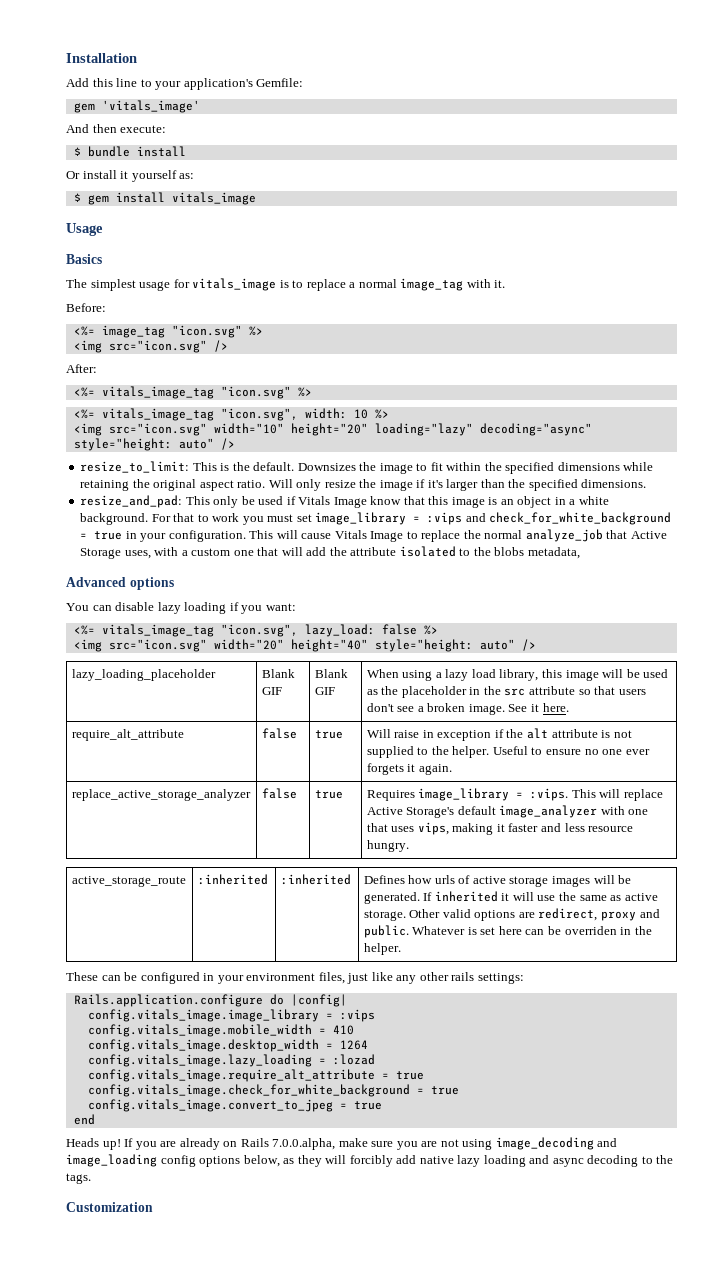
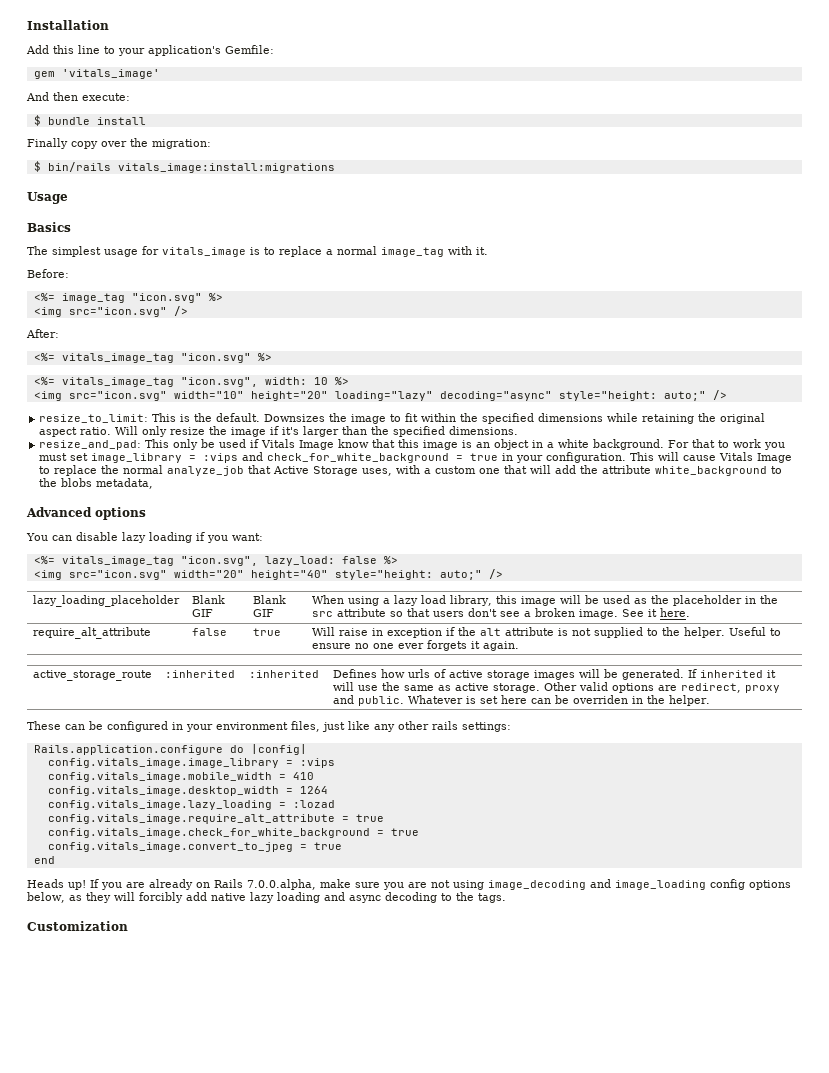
[66,170,195,182] [73,192,256,205] Or install it yourself as: // $ gem install vitals_image -> [27,138,211,149] [33,161,335,173] Finally copy over the migration: // $ bin/rails vitals_image:install:migrations
[178,438,214,449] auto" -> [663,391,706,401] auto;"
[399,546,456,557] isolated -> [655,466,768,476] white_background
[479,639,515,650] auto" -> [439,570,482,580] auto;"
[71,789,251,801] [261,788,297,799] [314,790,343,799] [366,788,663,801] [366,805,649,818] [366,822,634,835] [366,840,409,852] // replace_active_storage_analyzer | false | true | Requires image_library = :vips. This will replace Active Storage's default image_analyzer with one that uses vips, making it faster and less resource hungry. -> (520, 646) none

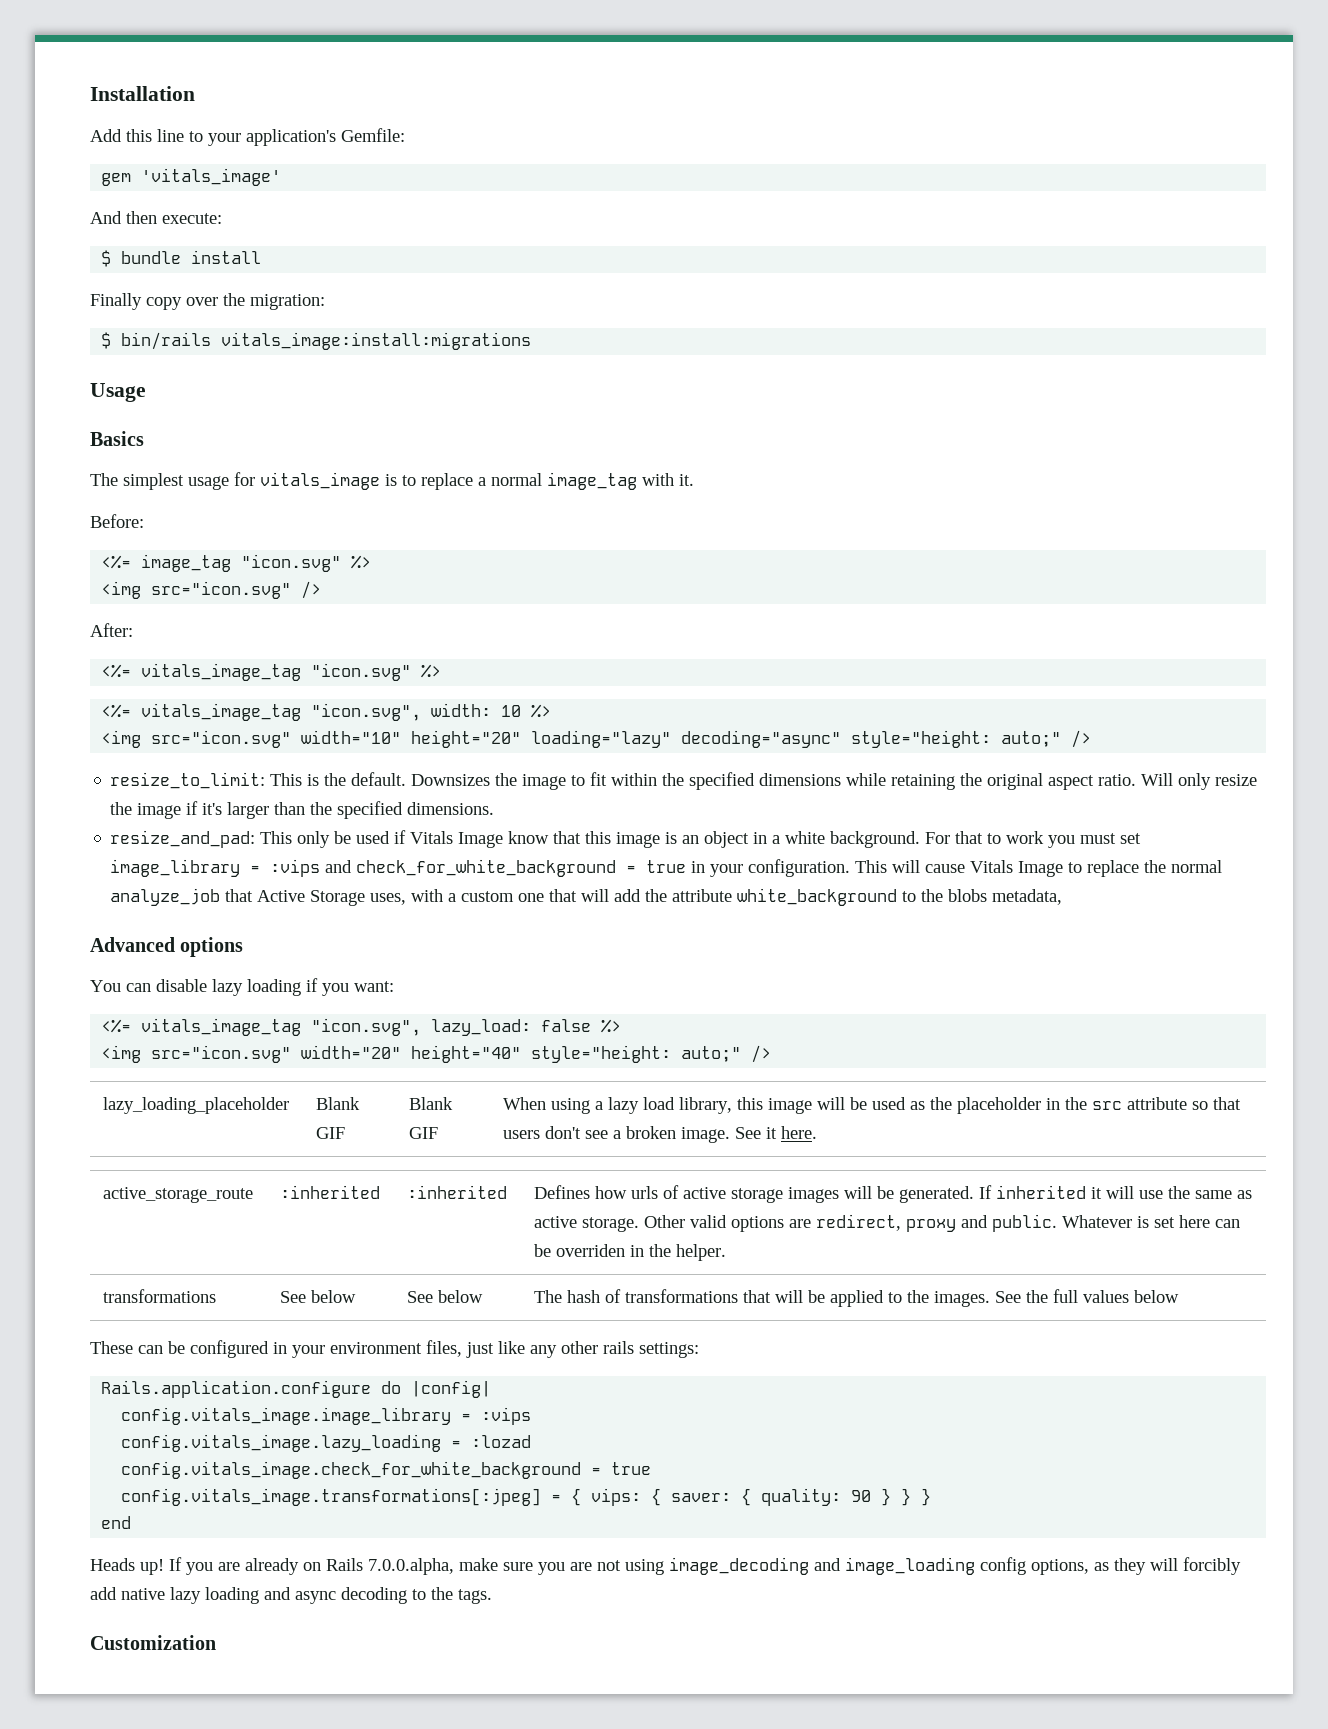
[33,627,152,639] [192,628,228,636] [253,628,282,636] [312,627,782,638] [312,640,520,651] // require_alt_attribute | false | true | Will raise in exception if the alt attribute is not supplied to the helper. Useful to ensure no one ever forgets it again. -> (818, 1132) none
(711, 700) none -> [103,1289,217,1303] [280,1290,357,1303] [407,1290,484,1303] [534,1289,1180,1307] // transformations | See below | See below | The hash of transformations that will be applied to the images. See the full values below
[47,772,314,782] [47,786,328,796] // config.vitals_image.mobile_width = 410 // config.vitals_image.desktop_width = 1264 -> (532, 1416) none
[47,814,384,824] // config.vitals_image.require_alt_attribute = true -> (532, 1441) none
[47,842,342,852] config.vitals_image.convert_to_jpeg = true -> [121,1488,932,1506] config.vitals_image.transformations[:jpeg] = { vips: { saver: { quality: 90 } } }
[749,880,791,890] [27,892,65,903] options below, -> [1031,1559,1089,1575] options,

